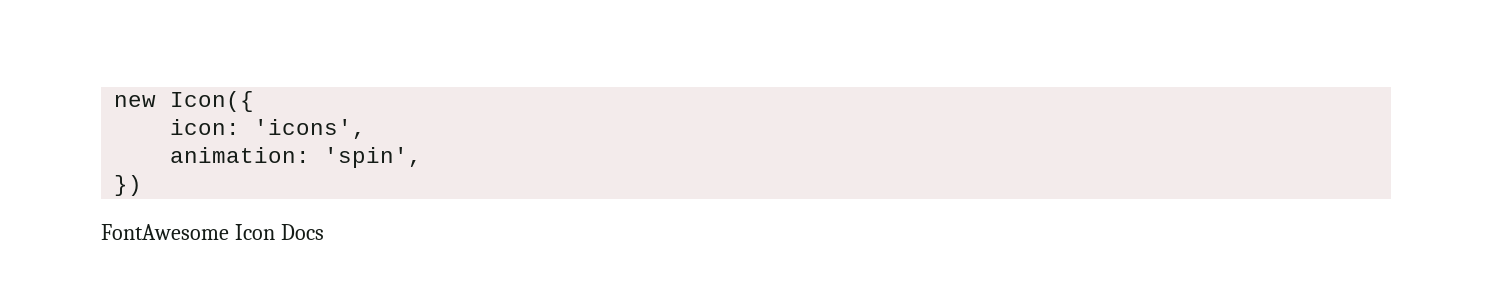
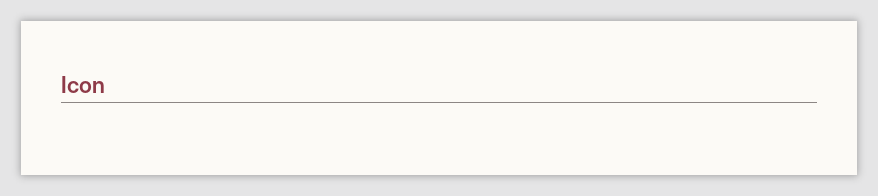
[114,91,255,112] [170,119,367,139] [170,147,423,168] [114,175,143,196] [101,224,324,240] new Icon({ // icon: 'icons', // animation: 'spin', // }) // FontAwesome Icon Docs -> [61,76,105,93] Icon

